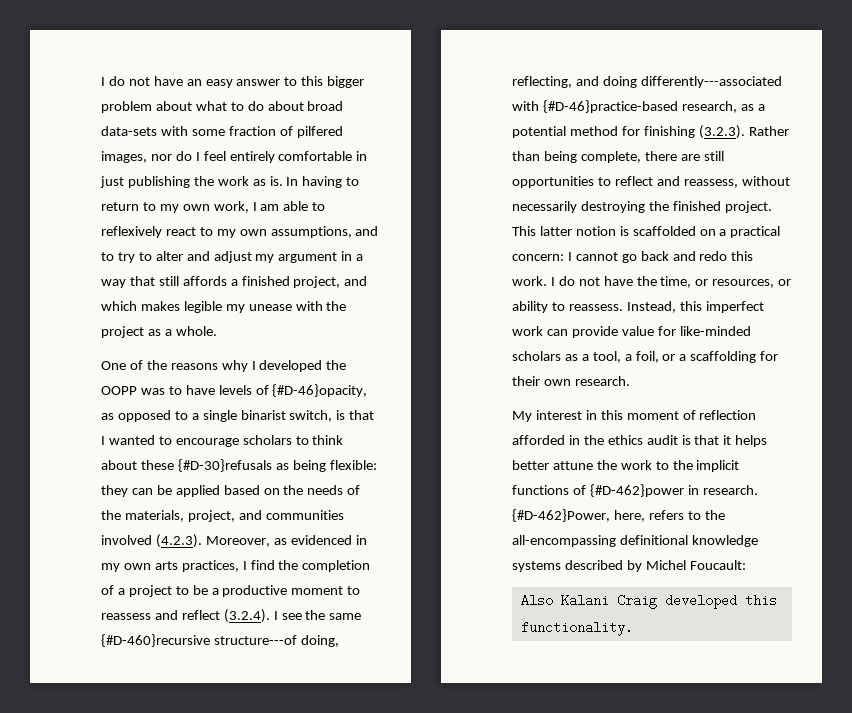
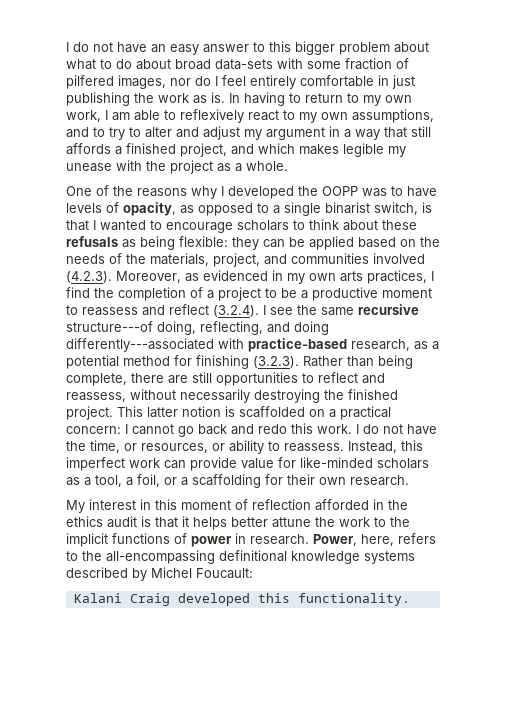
[272,384,368,397] {#D-46}opacity, -> [123,202,176,216] opacity,
[177,459,272,472] {#D-30}refusals -> [66,236,118,247] refusals
[101,634,210,647] {#D-460}recursive -> [358,304,419,315] recursive
[542,100,678,113] {#D-46}practice-based -> [248,338,347,352] practice-based
[589,484,684,497] {#D-462}power -> [191,536,232,547] power
[512,509,610,522] {#D-462}Power, -> [313,534,357,546] Power,
[520,594,553,607] Also -> (253, 573) none

